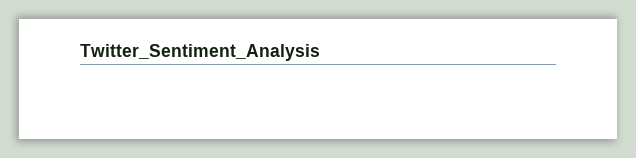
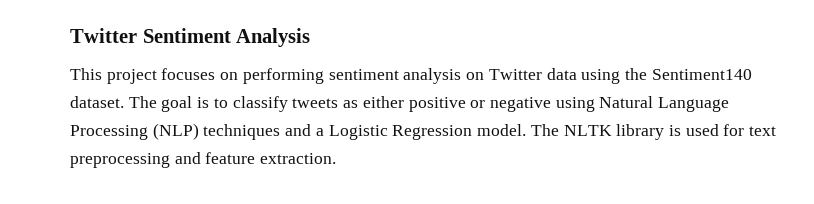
[80,44,320,61] Twitter_Sentiment_Analysis -> [70,28,311,47] [70,68,752,84] [70,96,730,112] [70,123,777,140] [70,152,337,168] Twitter Sentiment Analysis // This project focuses on performing sentiment analysis on Twitter data using the Sentiment140 dataset. The goal is to classify tweets as either positive or negative using Natural Language Processing (NLP) techniques and a Logistic Regression model. The NLTK library is used for text preprocessing and feature extraction.

